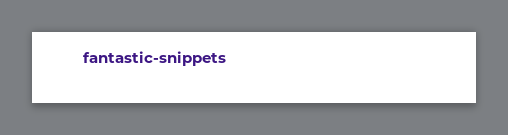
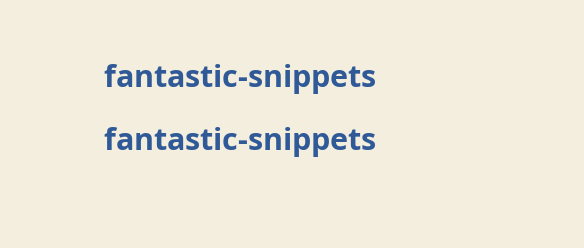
[83,51,226,66] fantastic-snippets -> [104,64,376,94] [104,127,376,157] fantastic-snippets // fantastic-snippets

